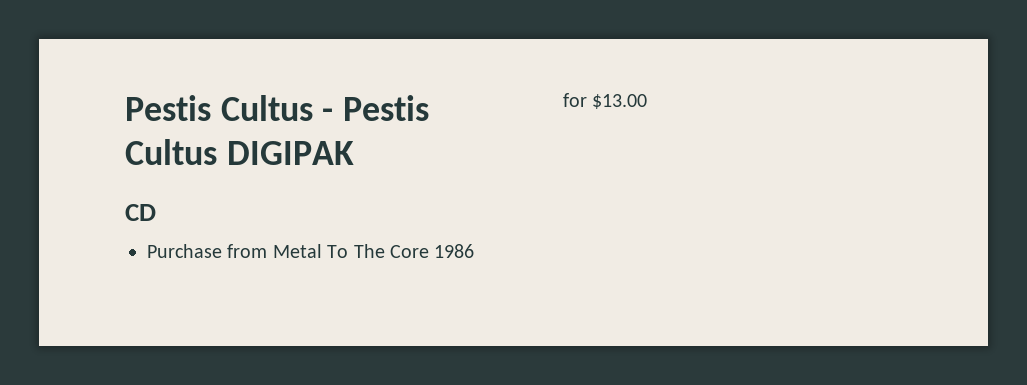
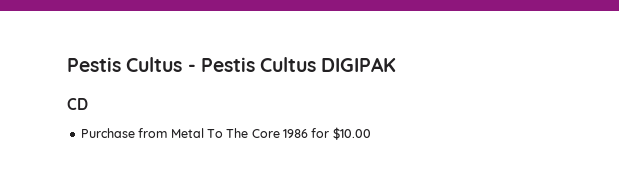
[592,94,648,109] $13.00 -> [332,127,371,140] $10.00

